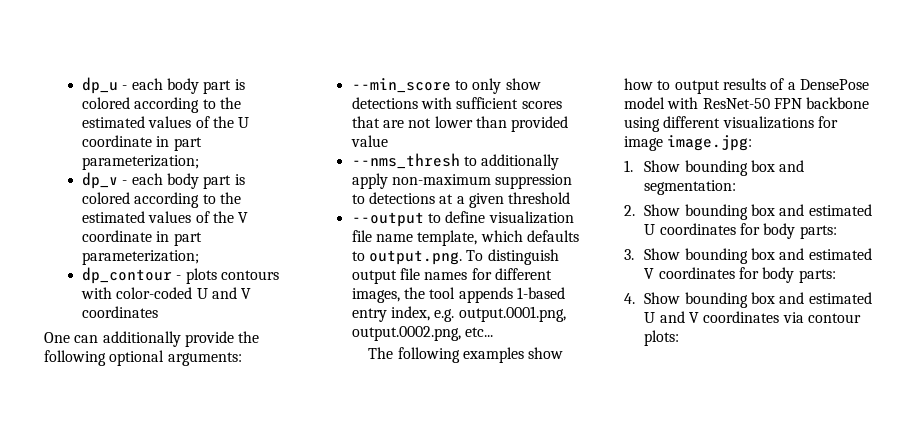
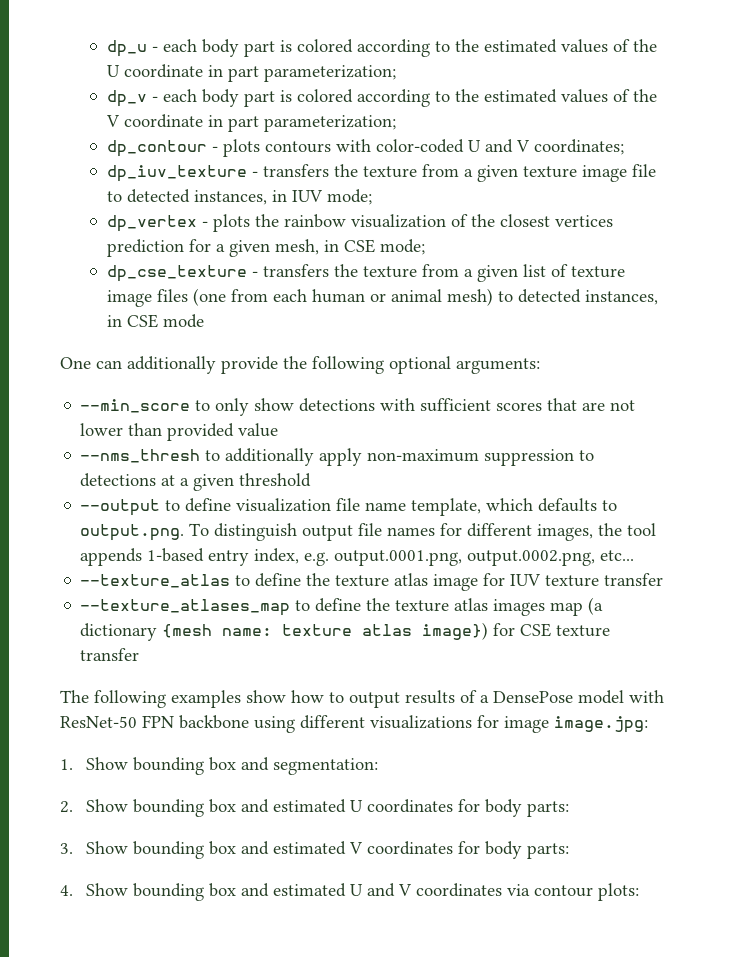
[81,306,158,318] coordinates -> [533,139,624,155] [106,164,656,182] [106,189,372,205] [106,214,613,232] [106,239,425,257] [106,264,625,282] [106,288,658,307] [106,314,204,328] coordinates; // dp_iuv_texture - transfers the texture from a given texture image file to detected instances, in IUV mode; // dp_vertex - plots the rainbow visualization of the closest vertices prediction for a given mesh, in CSE mode; // dp_cse_texture - transfers the texture from a given list of texture image files (one from each human or animal mesh) to detected instances, in CSE mode
(493, 332) none -> [80,573,664,591] [80,597,604,616] [80,622,611,641] [80,648,140,661] // --texture_atlas to define the texture atlas image for IUV texture transfer // --texture_atlases_map to define the texture atlas images map (a dictionary {mesh name: texture atlas image}) for CSE texture transfer

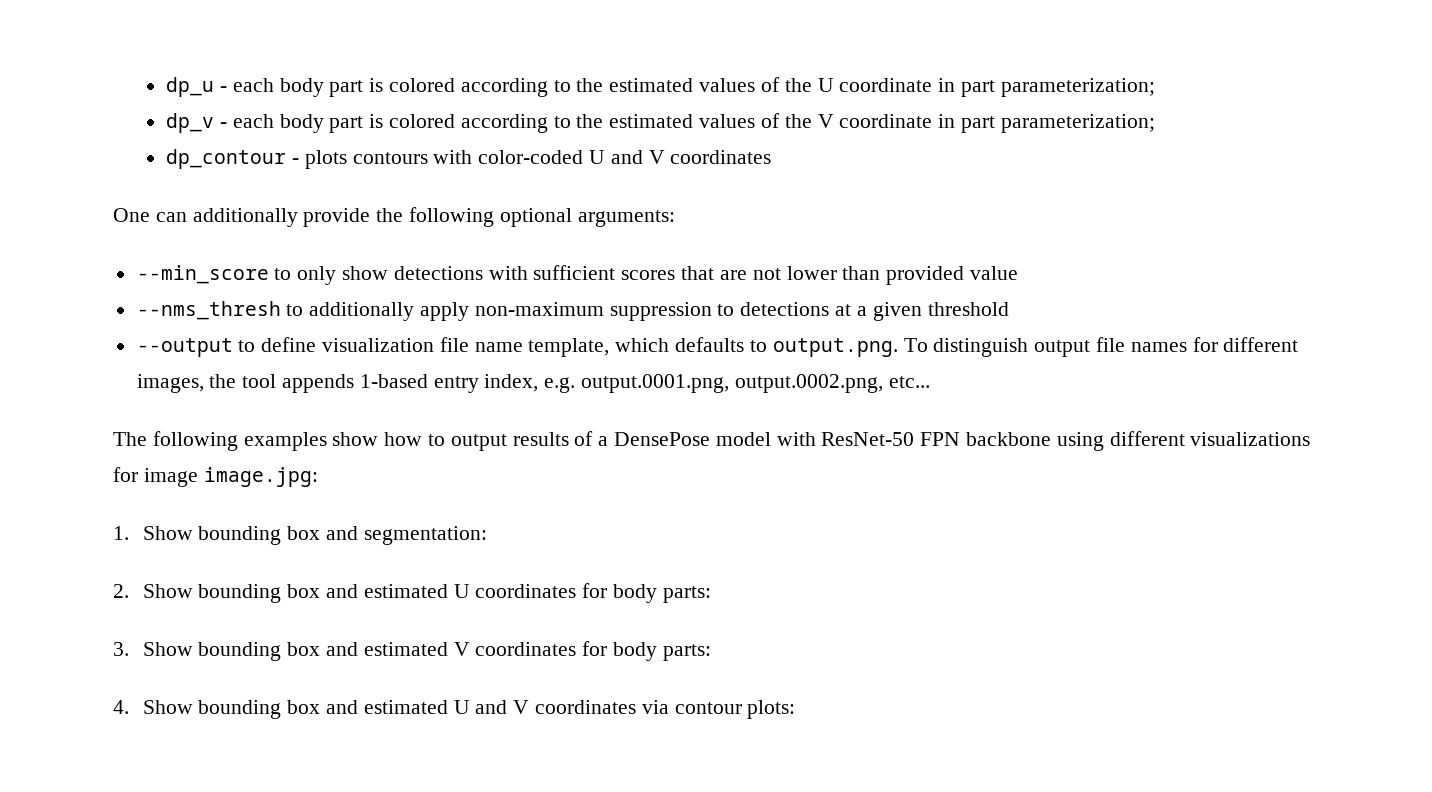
[533,139,624,155] [106,164,656,182] [106,189,372,205] [106,214,613,232] [106,239,425,257] [106,264,625,282] [106,288,658,307] [106,314,204,328] coordinates; // dp_iuv_texture - transfers the texture from a given texture image file to detected instances, in IUV mode; // dp_vertex - plots the rainbow visualization of the closest vertices prediction for a given mesh, in CSE mode; // dp_cse_texture - transfers the texture from a given list of texture image files (one from each human or animal mesh) to detected instances, in CSE mode -> [670,150,772,164] coordinates
[80,573,664,591] [80,597,604,616] [80,622,611,641] [80,648,140,661] // --texture_atlas to define the texture atlas image for IUV texture transfer // --texture_atlases_map to define the texture atlas images map (a dictionary {mesh name: texture atlas image}) for CSE texture transfer -> (930, 382) none

